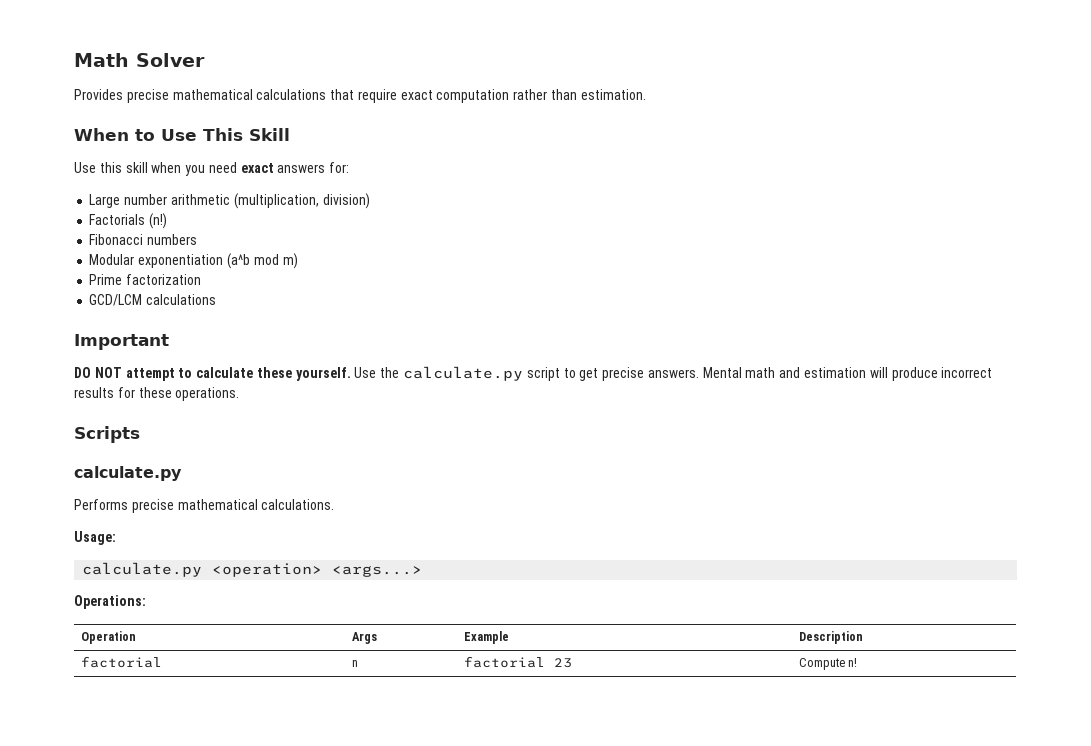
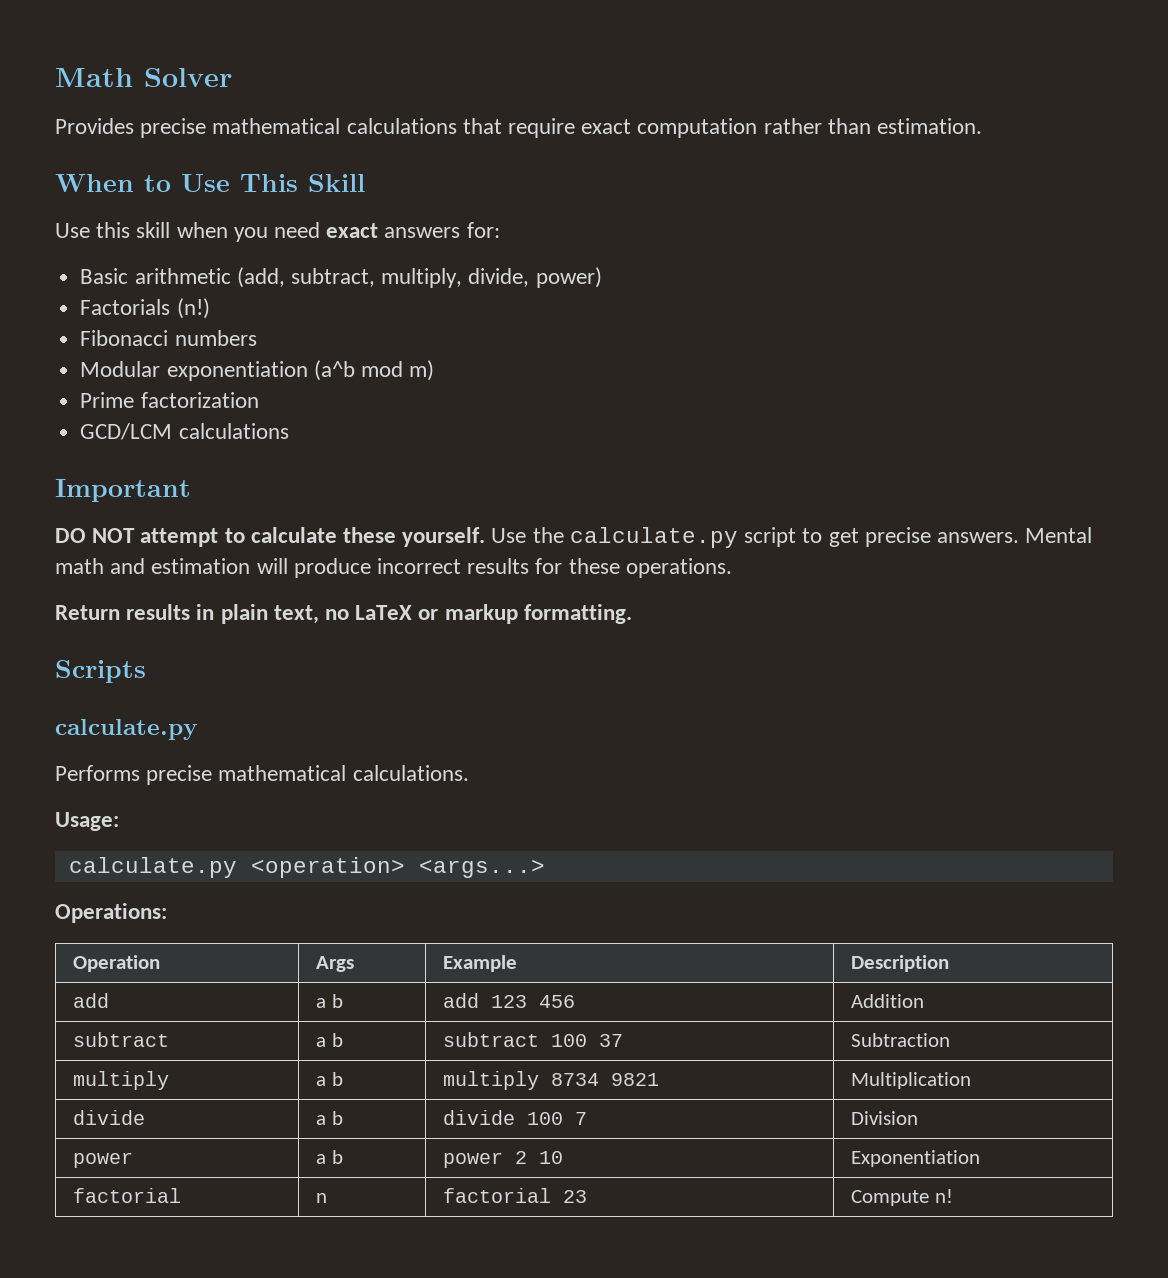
[89,193,370,209] Large number arithmetic (multiplication, division) -> [80,267,602,288] Basic arithmetic (add, subtract, multiply, divide, power)
(240, 394) none -> [55,604,632,624] // Return results in plain text, no LaTeX or markup formatting.
(863, 637) none -> [73,993,110,1008] [316,994,343,1008] [443,993,576,1008] [851,994,925,1008] [73,1032,170,1047] [316,1033,343,1047] [443,1032,624,1047] [851,1033,951,1047] [73,1071,170,1090] [316,1072,343,1086] [443,1071,660,1090] [851,1072,972,1089] [73,1110,146,1125] [316,1111,343,1125] [443,1110,588,1125] [851,1111,919,1125] [73,1152,134,1168] [316,1150,343,1164] [443,1151,564,1168] [851,1150,981,1167] // add | a b | add 123 456 | Addition // subtract | a b | subtract 100 37 | Subtraction // multiply | a b | multiply 8734 9821 | Multiplication // divide | a b | divide 100 7 | Division // power | a b | power 2 10 | Exponentiation

